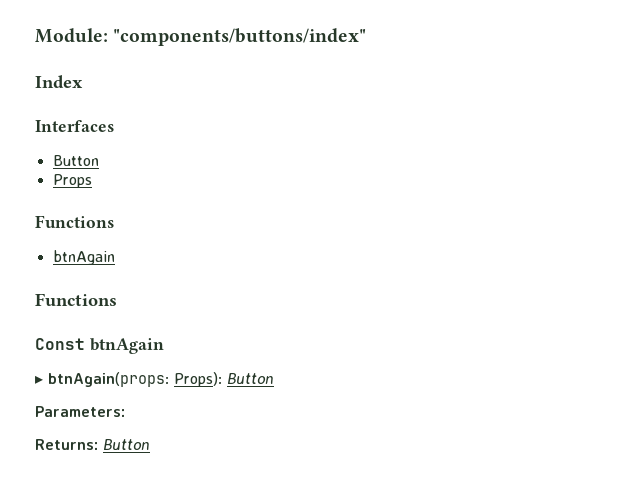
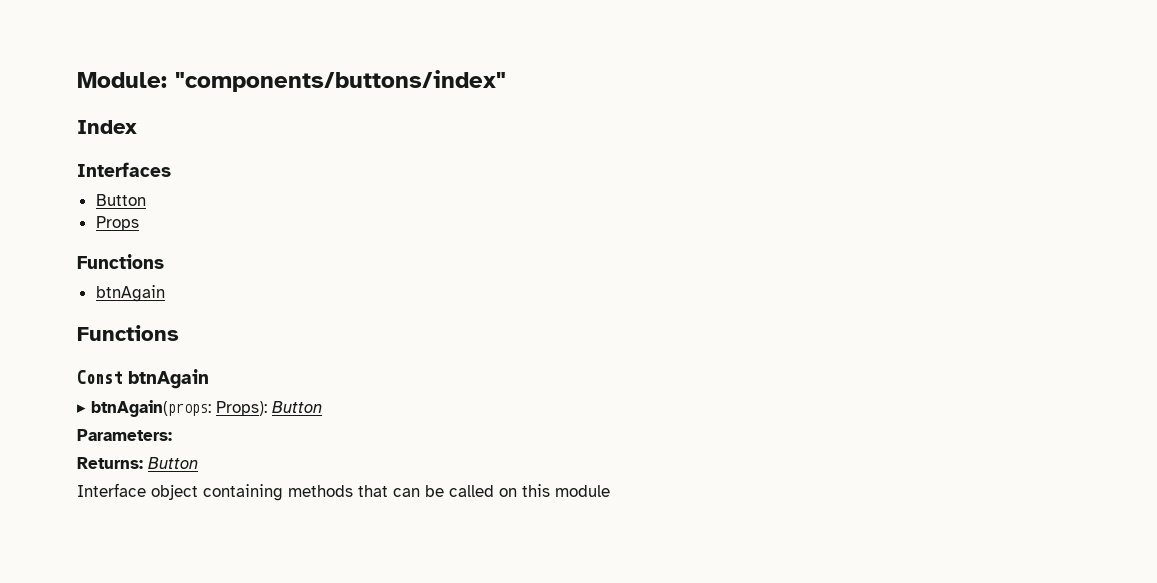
(150, 444) none -> [77,483,610,501] // Interface object containing methods that can be called on this module

